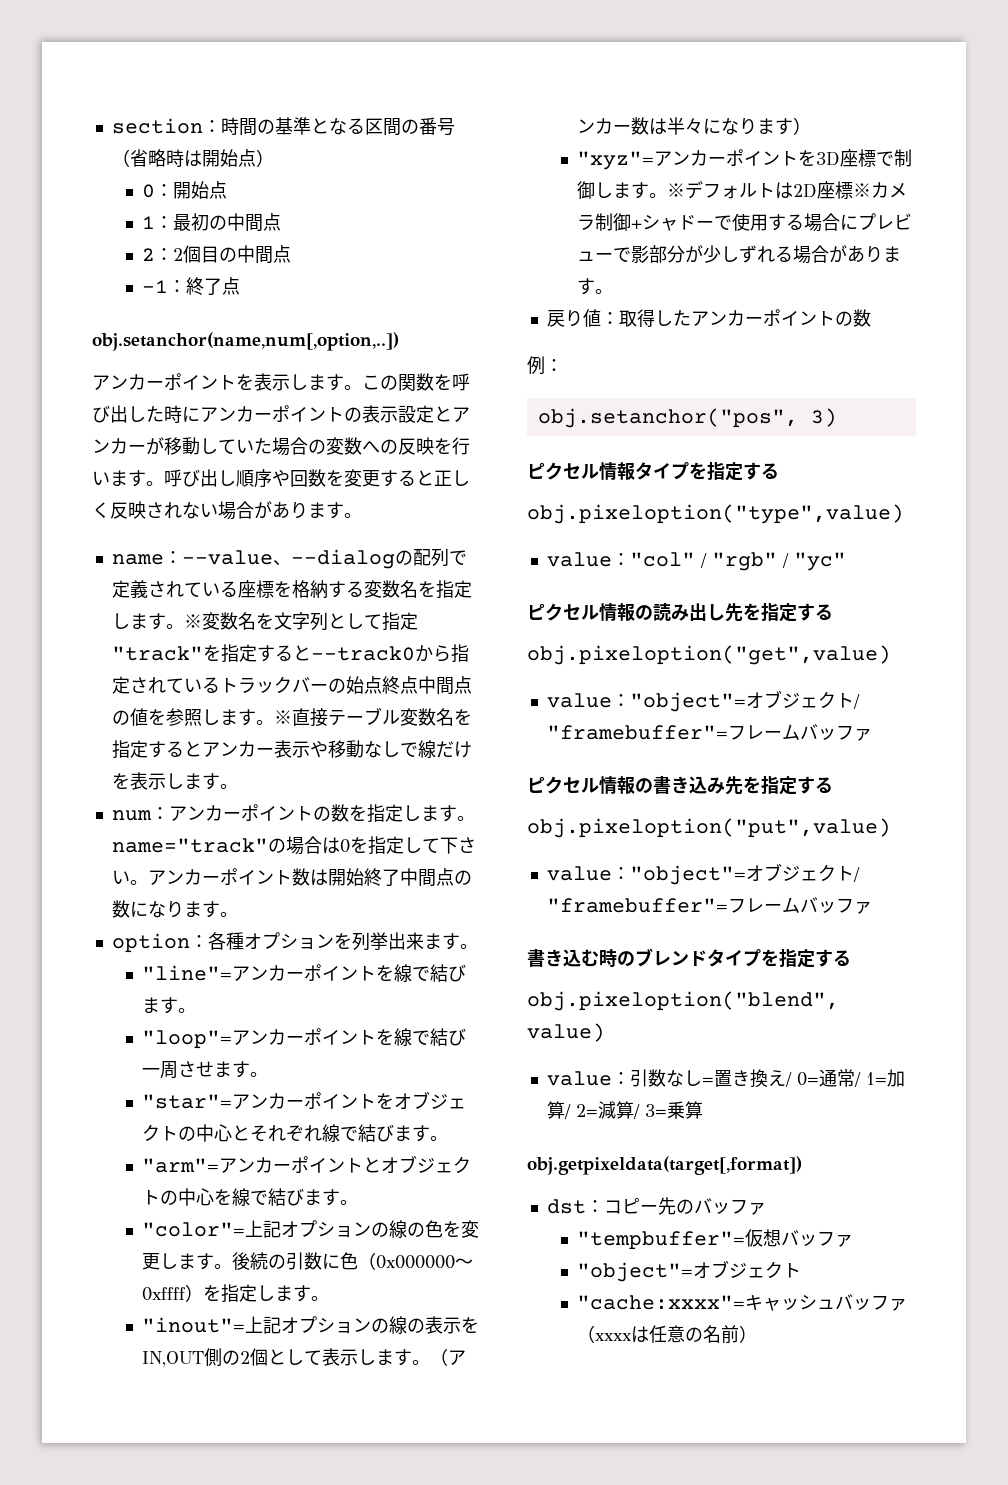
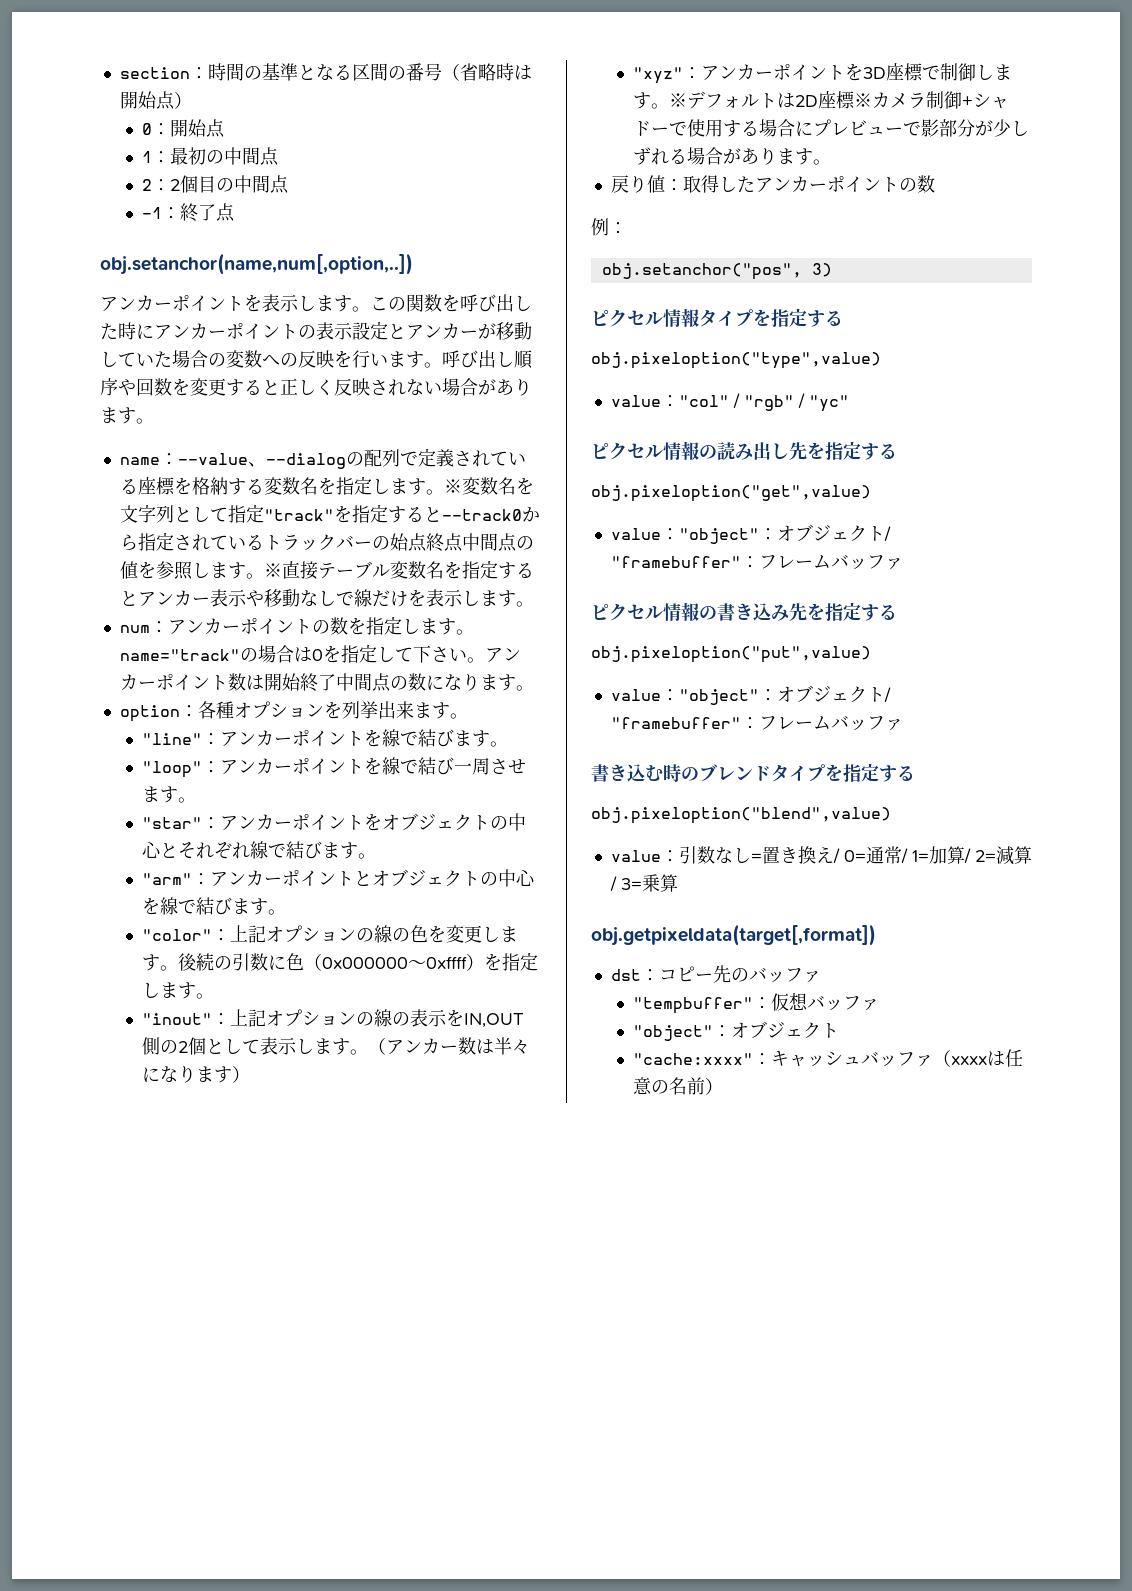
[142,965,233,981] "line"= -> [142,733,221,745] "line"：
[142,1030,233,1049] "loop"= -> [142,761,221,778] "loop"：
[142,1094,233,1109] "star"= -> [142,817,221,829] "star"：
[142,1158,220,1173] "arm"= -> [142,873,211,885] "arm"：
[142,1222,246,1237] "color"= -> [142,929,231,941] "color"：
[142,1317,246,1333] "inout"= -> [142,1013,231,1025] "inout"：
[577,151,655,170] "xyz"= -> [633,67,702,84] "xyz"：
[629,690,860,712] [546,725,728,740] "object"=オブジェクト/ "framebuffer"= -> [678,524,891,544] [610,556,759,568] "object"：オブジェクト/ "framebuffer"：
[629,863,860,885] [546,898,728,913] "object"=オブジェクト/ "framebuffer"= -> [678,685,891,705] [610,717,759,729] "object"：オブジェクト/ "framebuffer"：
[577,1231,746,1250] "tempbuffer"= -> [633,997,772,1014] "tempbuffer"：
[577,1262,694,1282] "object"= -> [633,1025,732,1041] "object"：
[577,1295,746,1310] "cache:xxxx"= -> [633,1053,772,1065] "cache:xxxx"：

